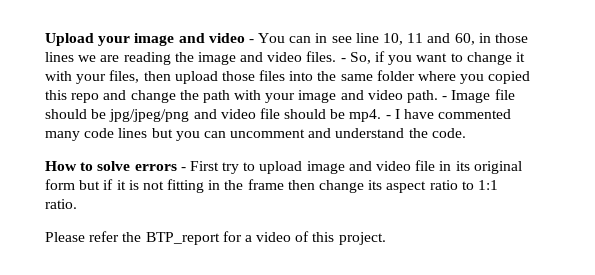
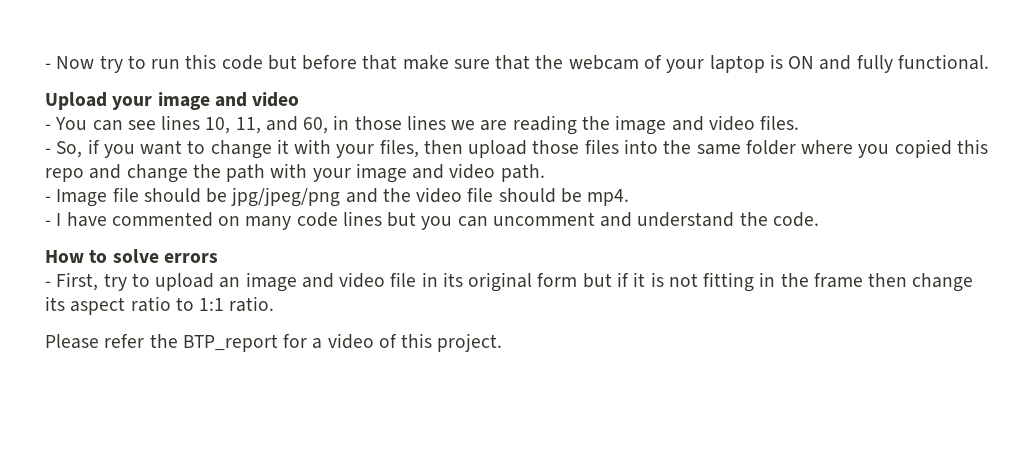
(45, 39) none -> [45,54,989,73] - Now try to run this code but before that make sure that the webcam of your laptop is ON and fully functional. //
(245, 38) none -> (300, 99) //
[315,33,424,45] in see line 10, 11 -> [127,115,261,134] see lines 10, 11,
(337, 56) none -> (800, 122) //
(439, 96) none -> (545, 173) //
(217, 114) none -> [382,188,411,202] the
(382, 115) none -> (630, 197) //
(512, 114) none -> [218,216,241,226] on
[180,161,219,171] - First -> [45,272,99,291] // - First,
(303, 167) none -> [219,277,241,288] an

